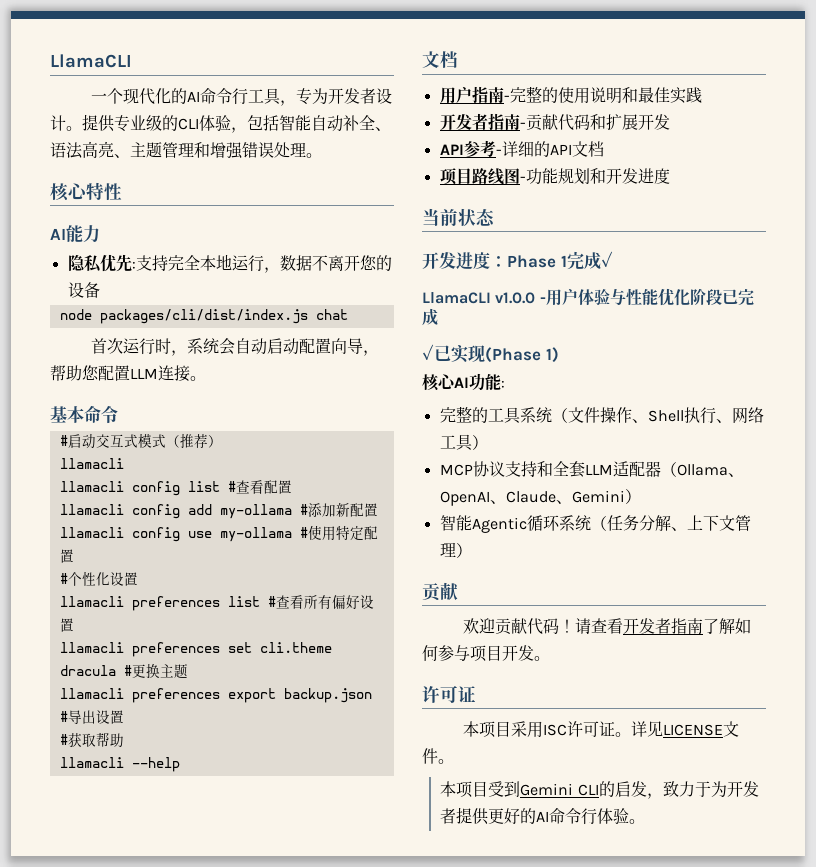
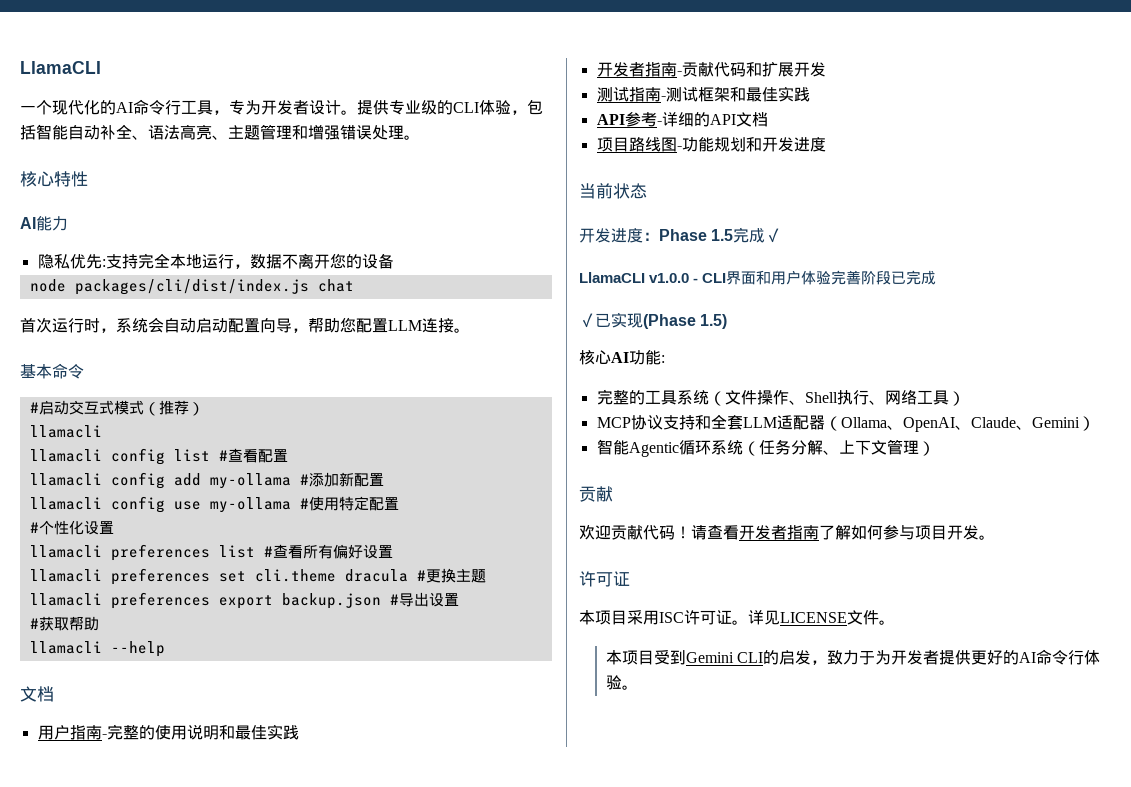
(670, 122) none -> [596,86,810,102] // 测试指南-测试框架和最佳实践
[560,255,567,267] 1 -> [711,229,734,241] 1.5
[545,288,690,306] 用户体验与性能优化 -> [702,270,862,285] CLI界面和用户体验完善
[545,347,559,363] 1) -> [700,314,728,329] 1.5)

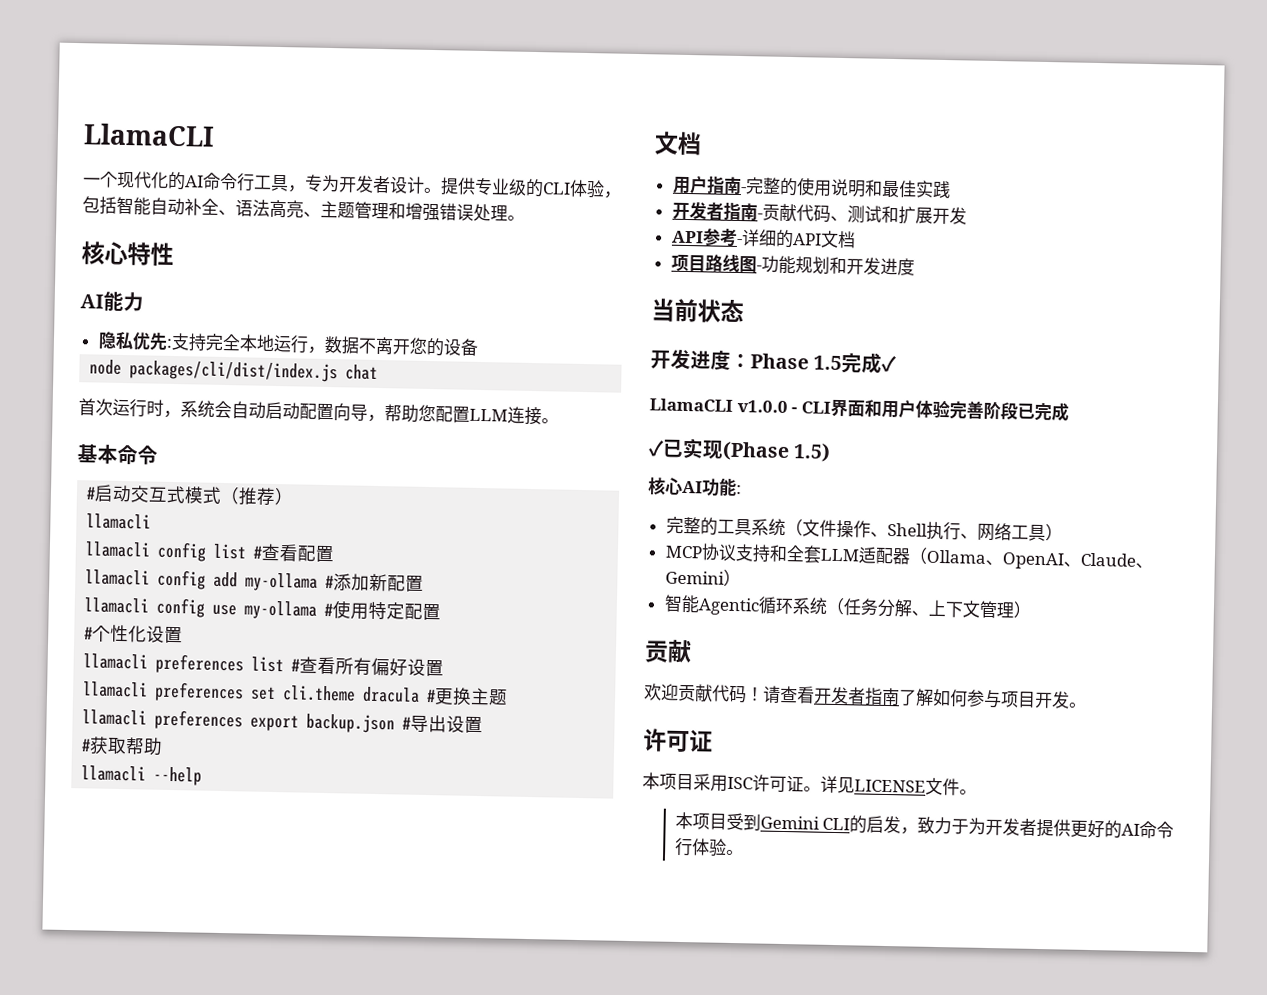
(746, 69) none -> [829,205,882,224] 、测试
[596,86,810,102] // 测试指南-测试框架和最佳实践 -> (967, 216) none

